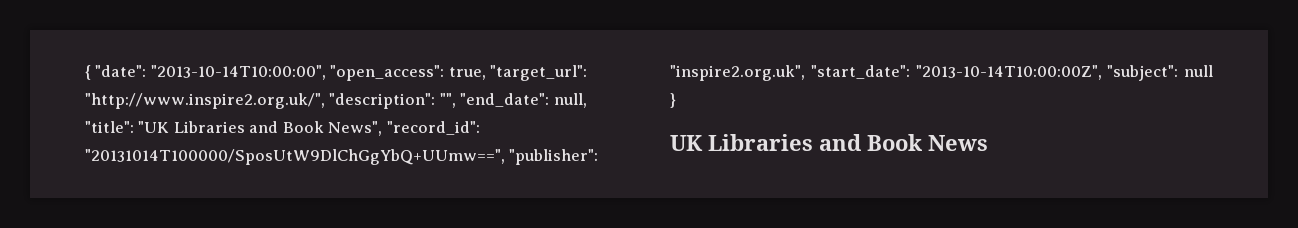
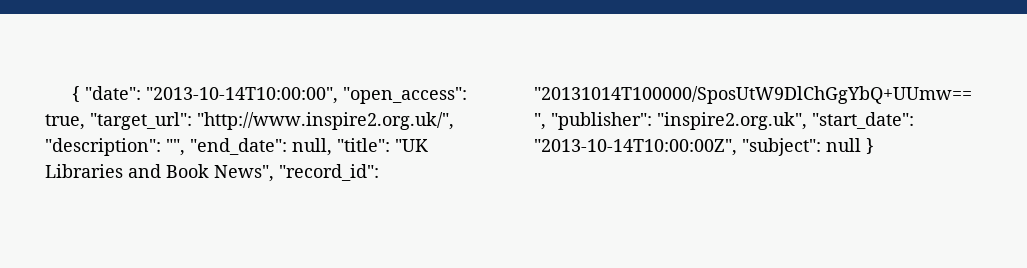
[670,134,988,151] // UK Libraries and Book News -> (874, 146) none

